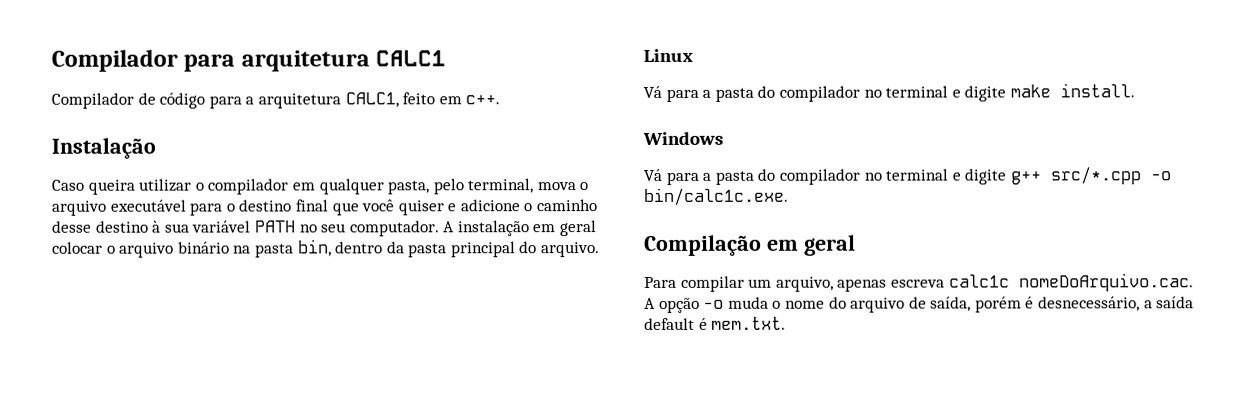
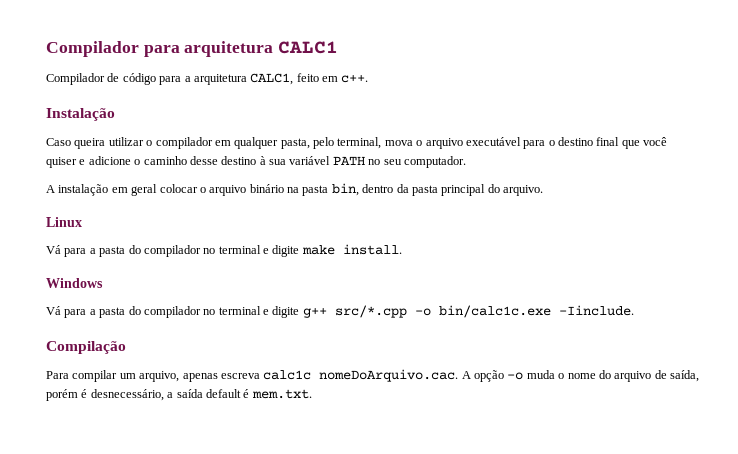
(440, 228) none -> (466, 162) //
[643,187,788,206] bin/calc1c.exe. -> [438,305,634,318] bin/calc1c.exe -Iinclude.
[766,234,856,256] em geral -> (126, 347) none

